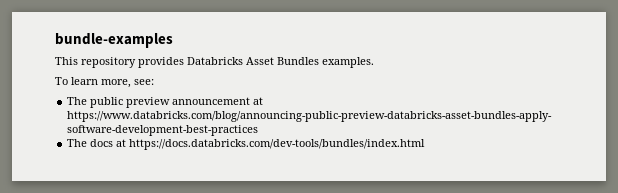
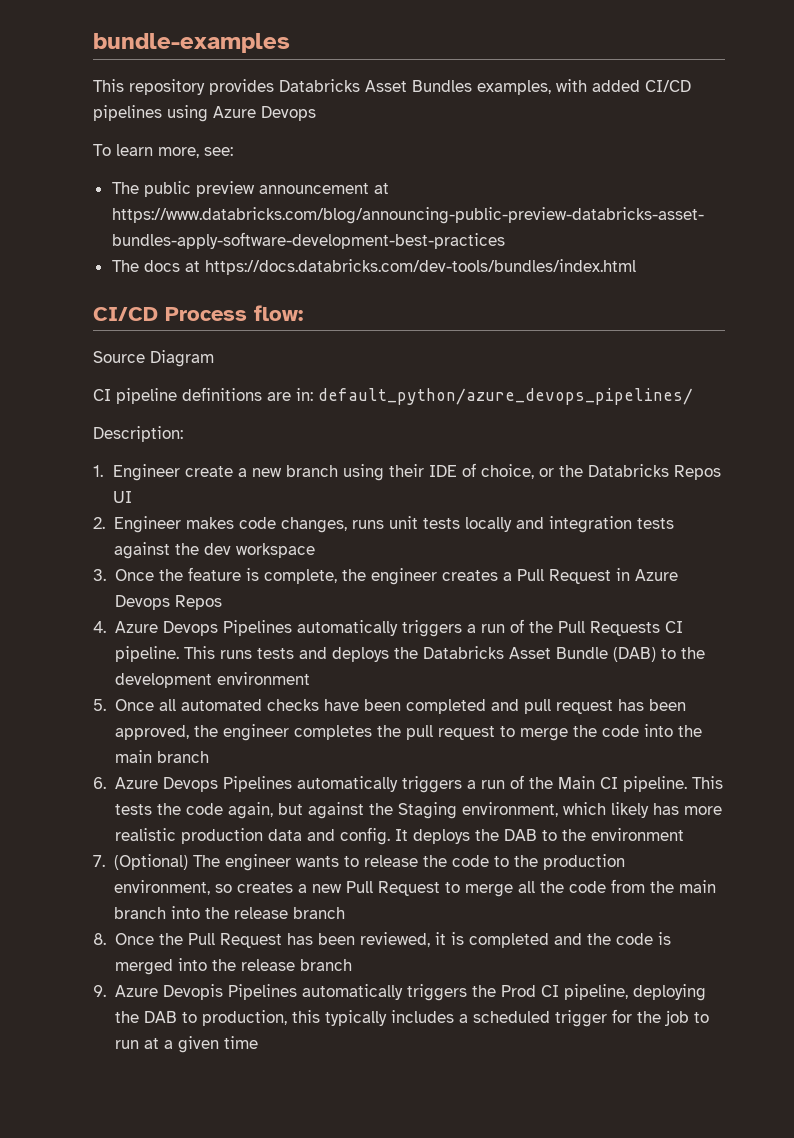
[322,57,374,68] examples. -> [477,79,691,95] [93,105,316,122] examples, with added CI/CD pipelines using Azure Devops
(426, 144) none -> [93,305,303,321] [93,350,214,367] [93,387,693,405] [93,426,183,442] [93,463,721,481] [112,491,132,503] [93,516,674,533] [113,542,315,559] [93,567,678,585] [114,595,222,610] [93,619,683,637] [114,646,705,662] [114,672,310,688] [93,699,686,714] [114,724,702,741] [114,750,209,763] [93,775,723,793] [114,802,722,819] [114,827,684,845] [93,854,625,871] [113,879,716,897] [113,906,345,919] [93,932,671,948] [114,958,352,975] [93,984,706,1001] [114,1009,709,1027] [114,1036,258,1053] // CI/CD Process flow: // Source Diagram // CI pipeline definitions are in: default_python/azure_devops_pipelines/ // Description: // 1. Engineer create a new branch using their IDE of choice, or the Databricks Repos UI // 2. Engineer makes code changes, runs unit tests locally and integration tests against the dev workspace // 3. Once the feature is complete, the engineer creates a Pull Request in Azure Devops Repos // 4. Azure Devops Pipelines automatically triggers a run of the Pull Requests CI pipeline. This runs tests and deploys the Databricks Asset Bundle (DAB) to the development environment // 5. Once all automated checks have been completed and pull request has been approved, the engineer completes the pull request to merge the code into the main branch // 6. Azure Devops Pipelines automatically triggers a run of the Main CI pipeline. This tests the code again, but against the Staging environment, which likely has more realistic production data and config. It deploys the DAB to the environment // 7. (Optional) The engineer wants to release the code to the production environment, so creates a new Pull Request to merge all the code from the main branch into the release branch // 8. Once the Pull Request has been reviewed, it is completed and the code is merged into the release branch // 9. Azure Devopis Pipelines automatically triggers the Prod CI pipeline, deploying the DAB to production, this typically includes a scheduled trigger for the job to run at a given time

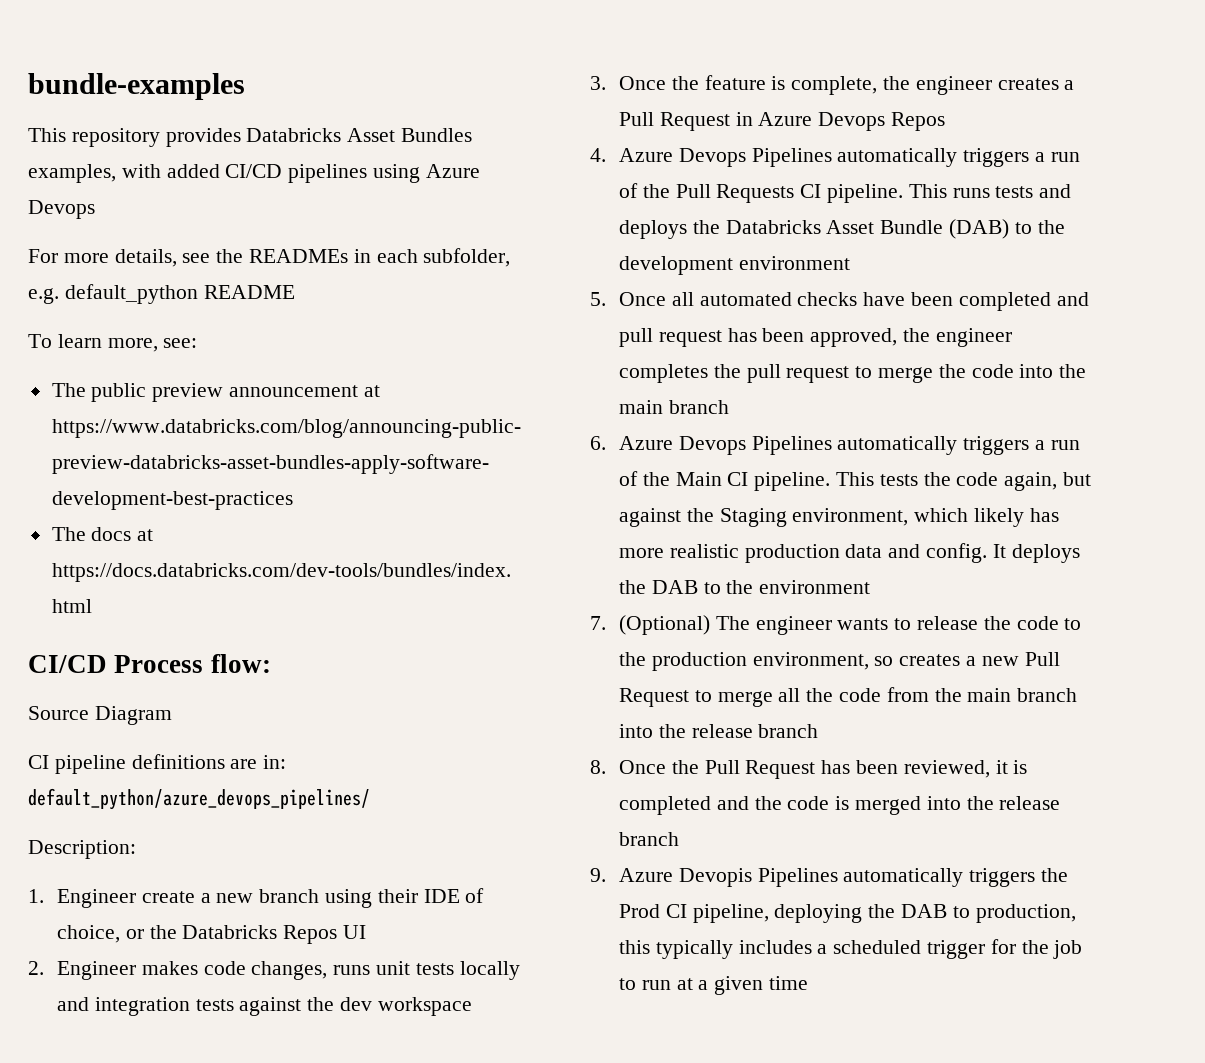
(316, 113) none -> [28,248,511,267] [28,284,295,304] // For more details, see the READMEs in each subfolder, e.g. default_python README

